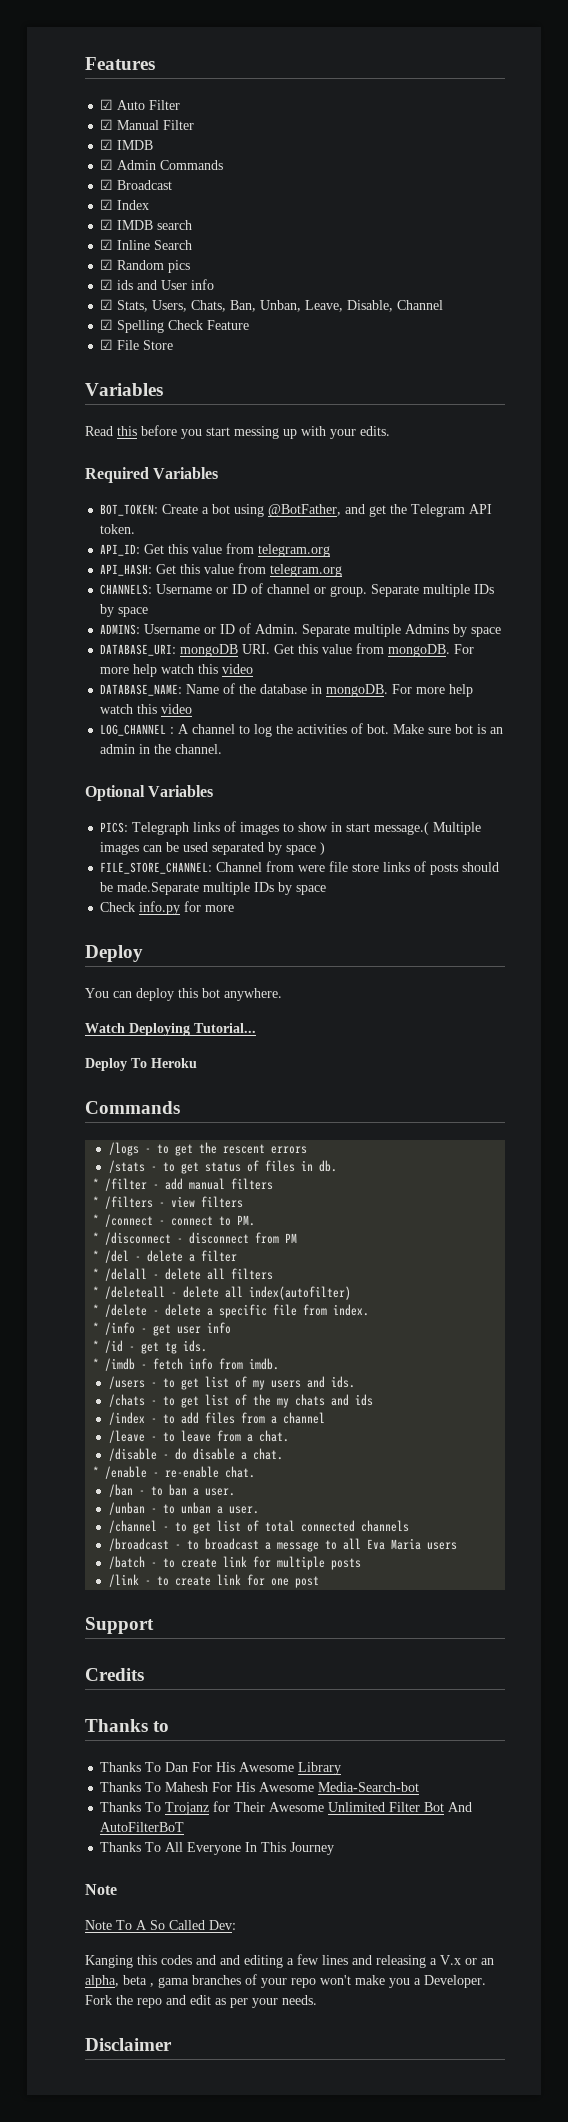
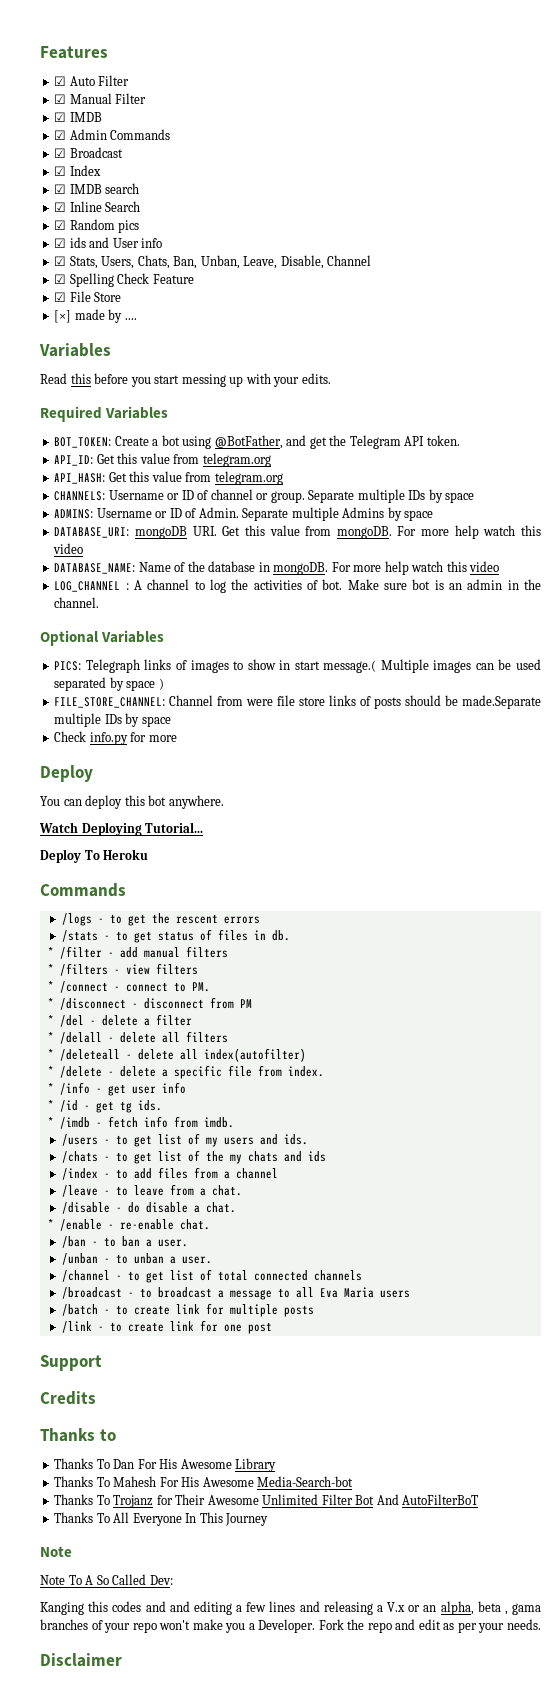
(174, 345) none -> [54,309,137,323] // [×] made by ....

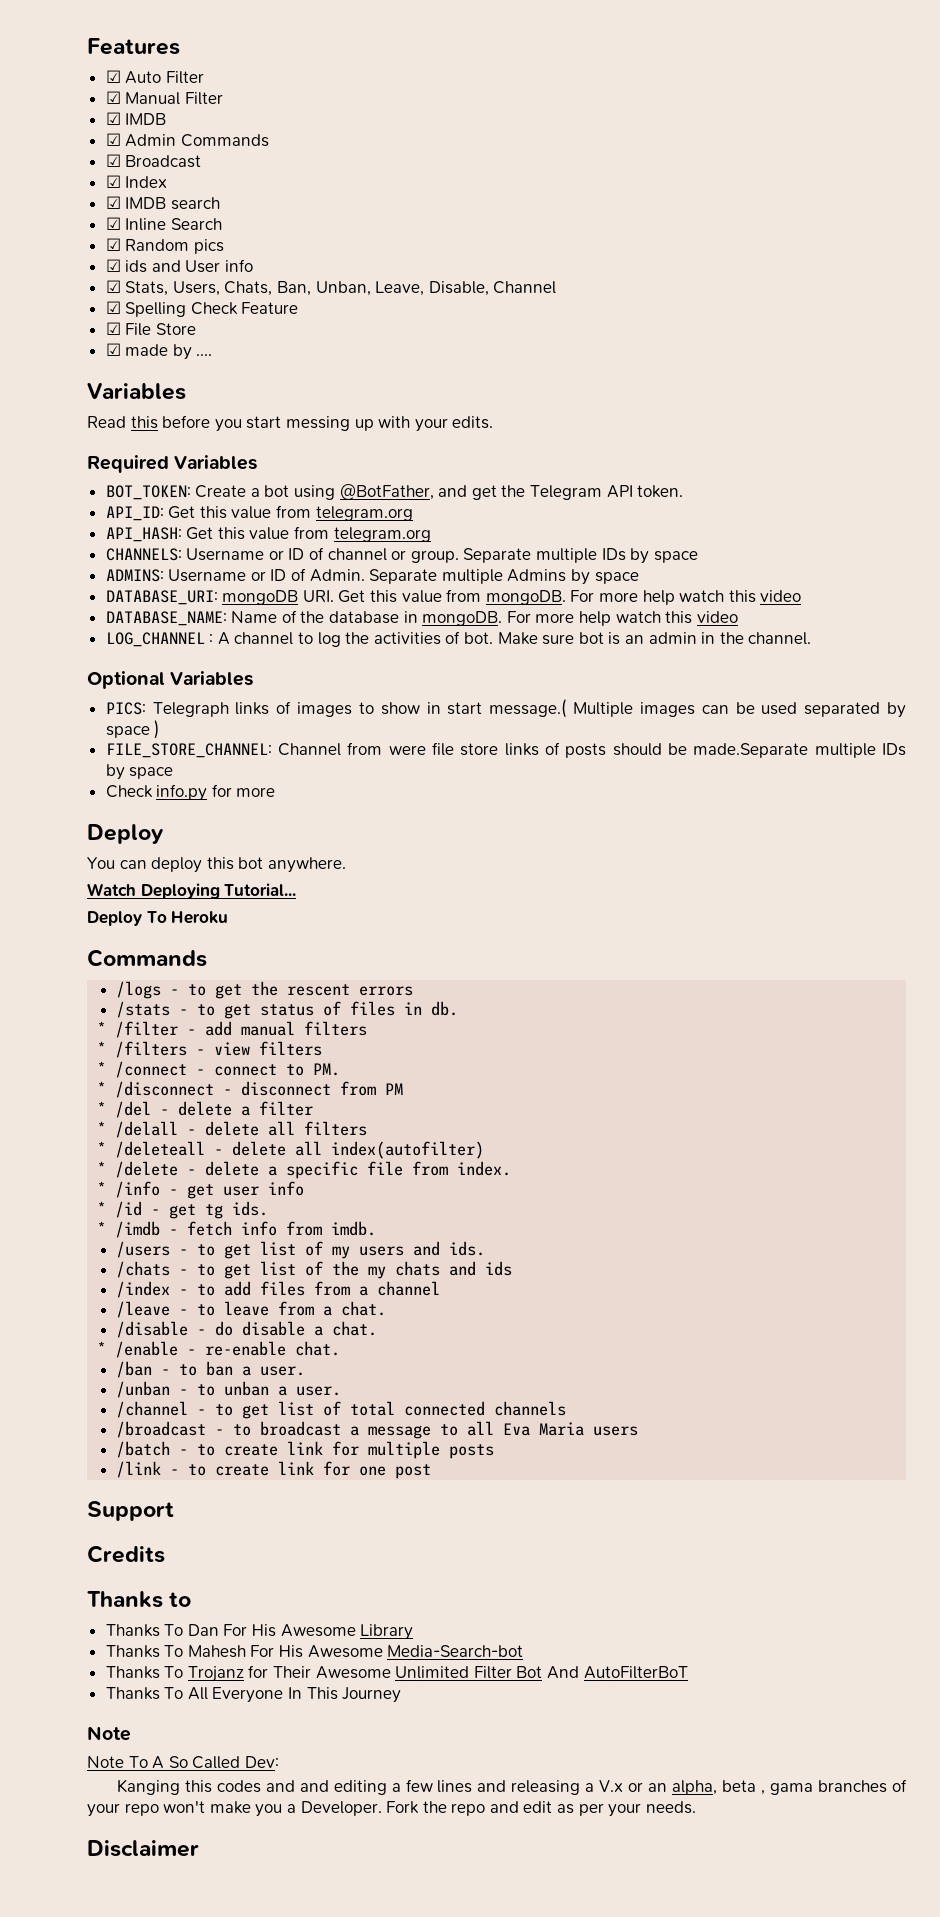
[54,310,72,323] [×] -> [105,343,121,356] ☑

